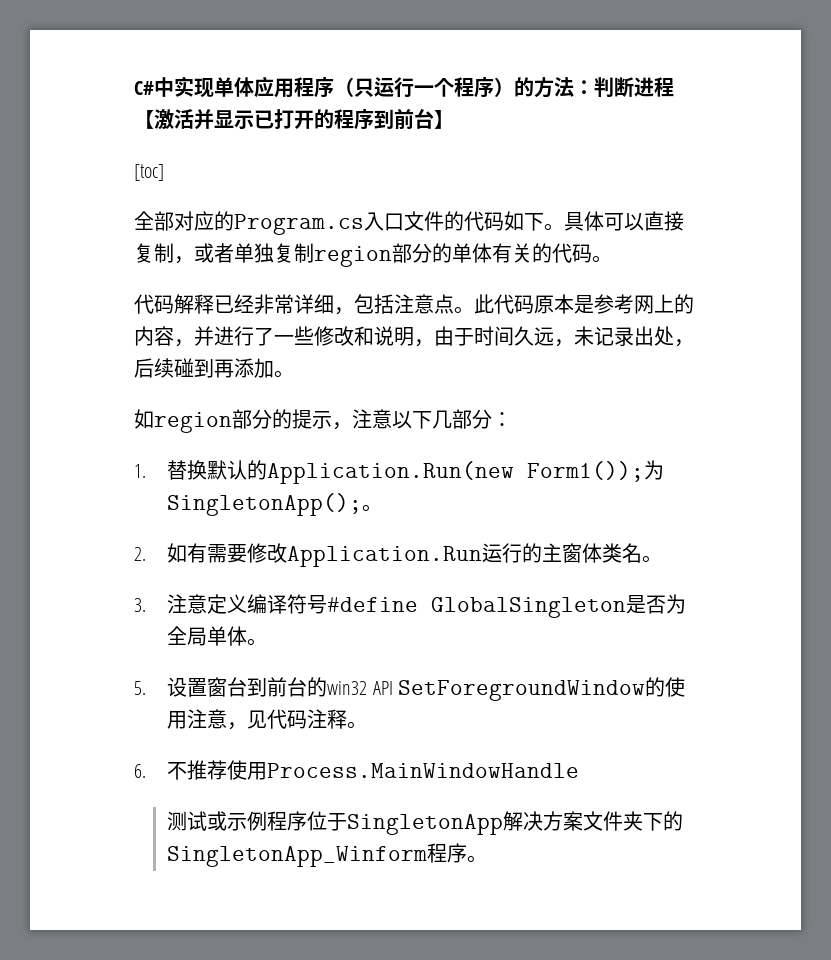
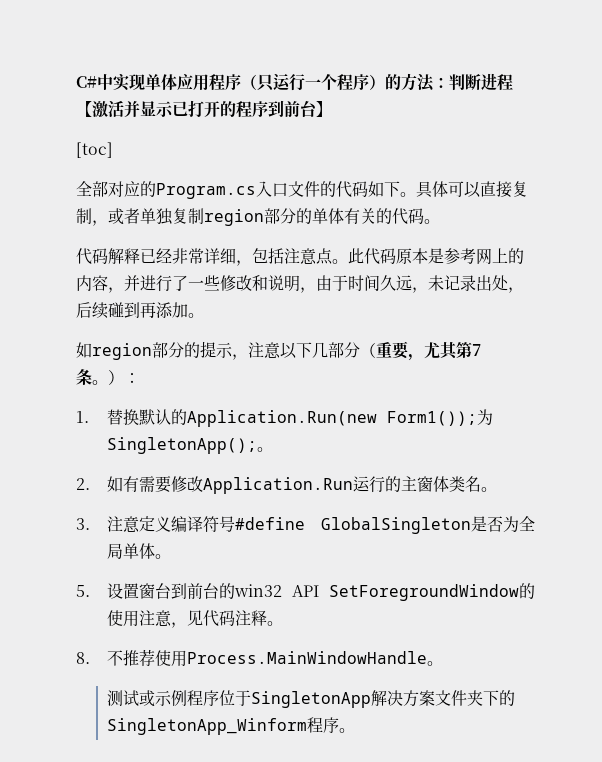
(492, 419) none -> [360,341,481,361] [76,369,124,385] （重要，尤其第7条。）
[134,764,146,778] 6. -> [76,652,90,664] 8.
(580, 770) none -> [426,661,443,666] 。

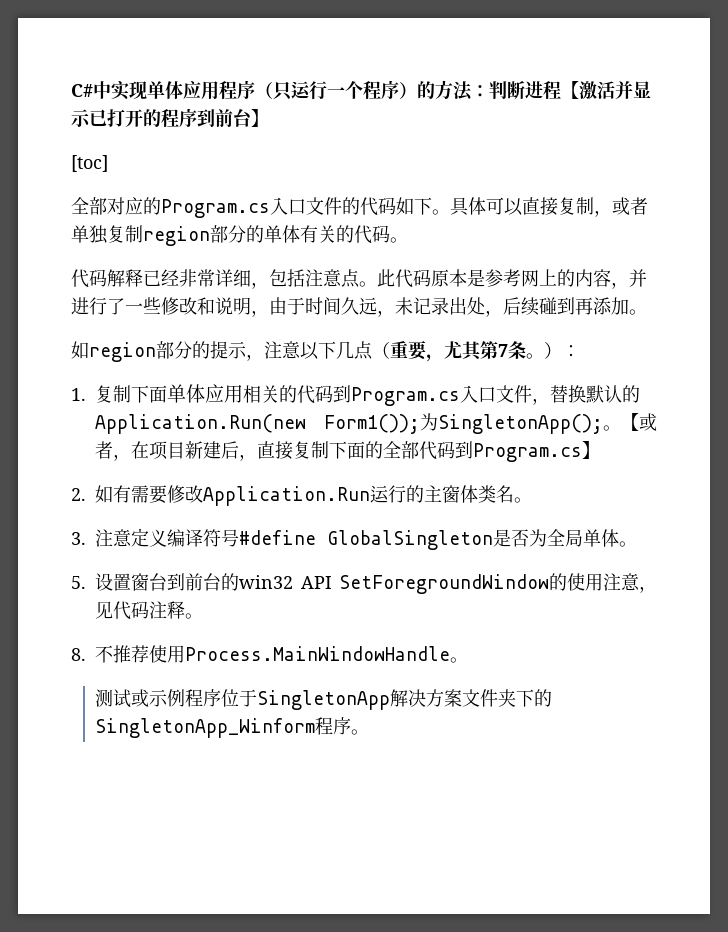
[328,342,360,358] 部分 -> [354,341,373,360] 点
(89, 417) none -> [95,384,551,406] 复制下面单体应用相关的代码到Program.cs入口文件，
(273, 449) none -> [621,413,657,431] [95,441,601,462] 【或者，在项目新建后，直接复制下面的全部代码到Program.cs】

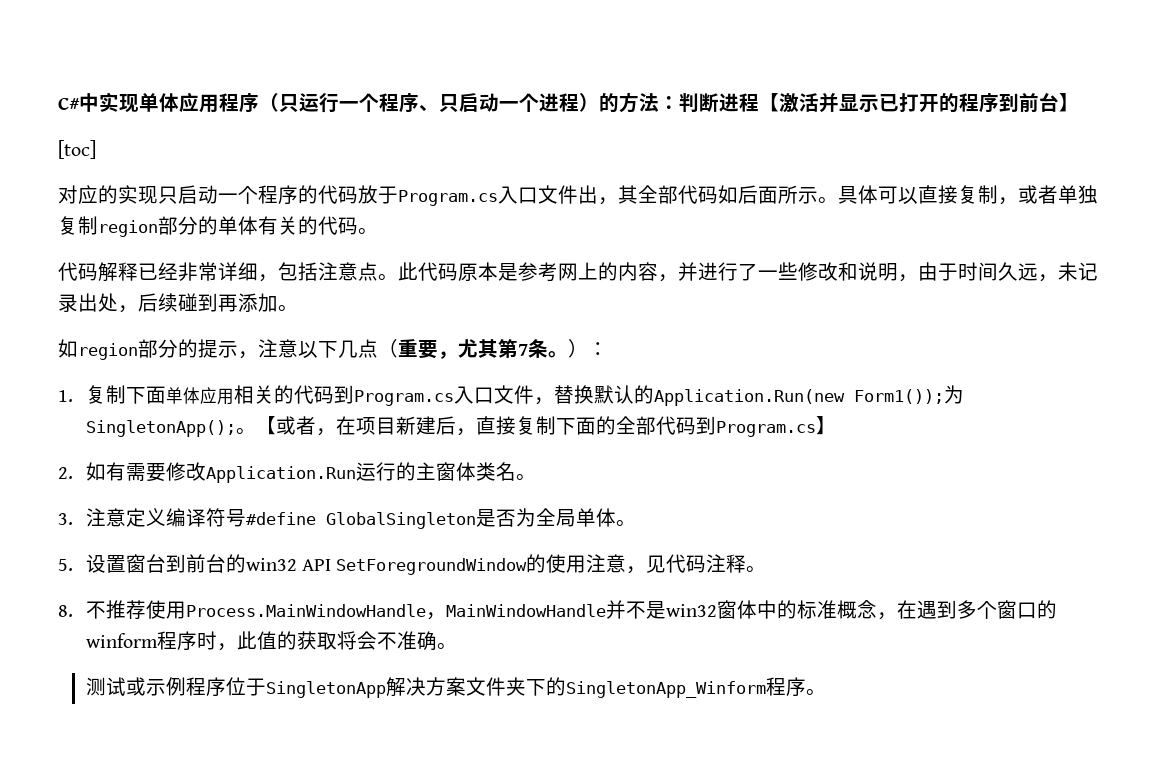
(399, 89) none -> [419,93,579,112] 、只启动一个进程
[71,197,432,218] 全部对应的Program.cs入口文件的代码如下 -> [58,185,818,206] 对应的实现只启动一个程序的代码放于Program.cs入口文件出，其全部代码如后面所示
(451, 653) none -> [425,600,1057,620] [85,631,437,651] ，MainWindowHandle并不是win32窗体中的标准概念，在遇到多个窗口的winform程序时，此值的获取将会不准确

